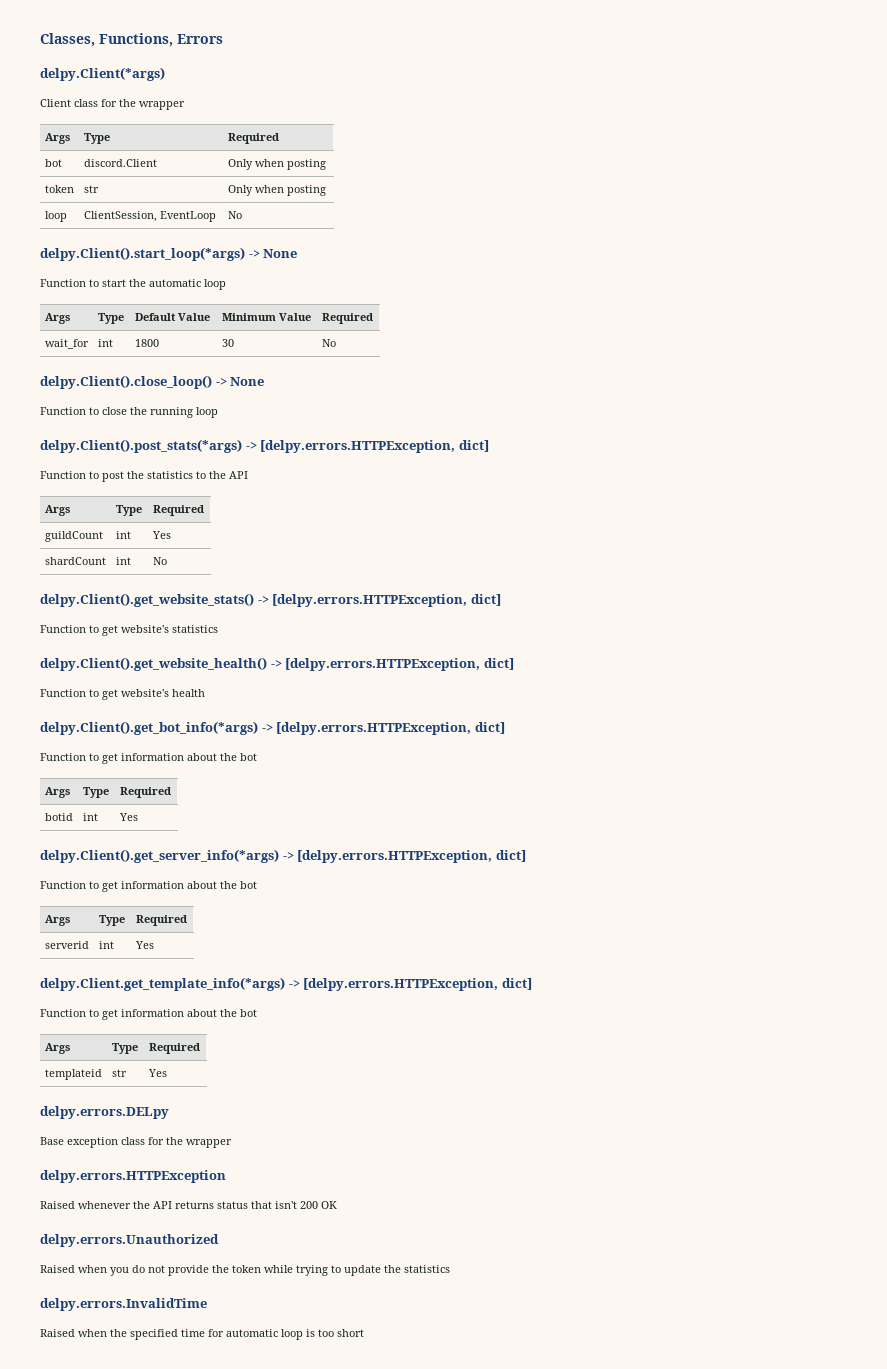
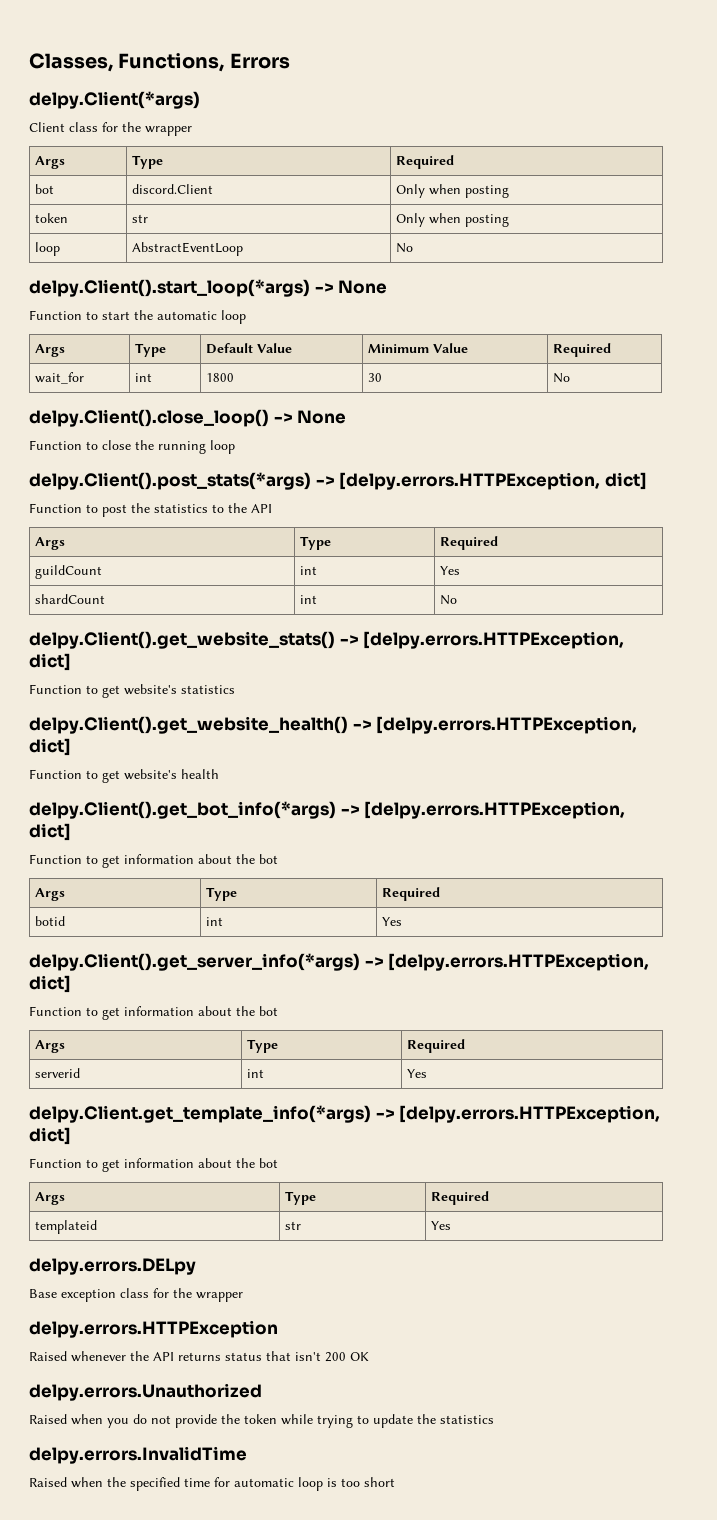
[83,211,216,222] ClientSession, EventLoop -> [131,242,243,256] AbstractEventLoop

